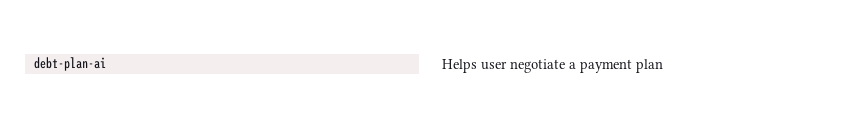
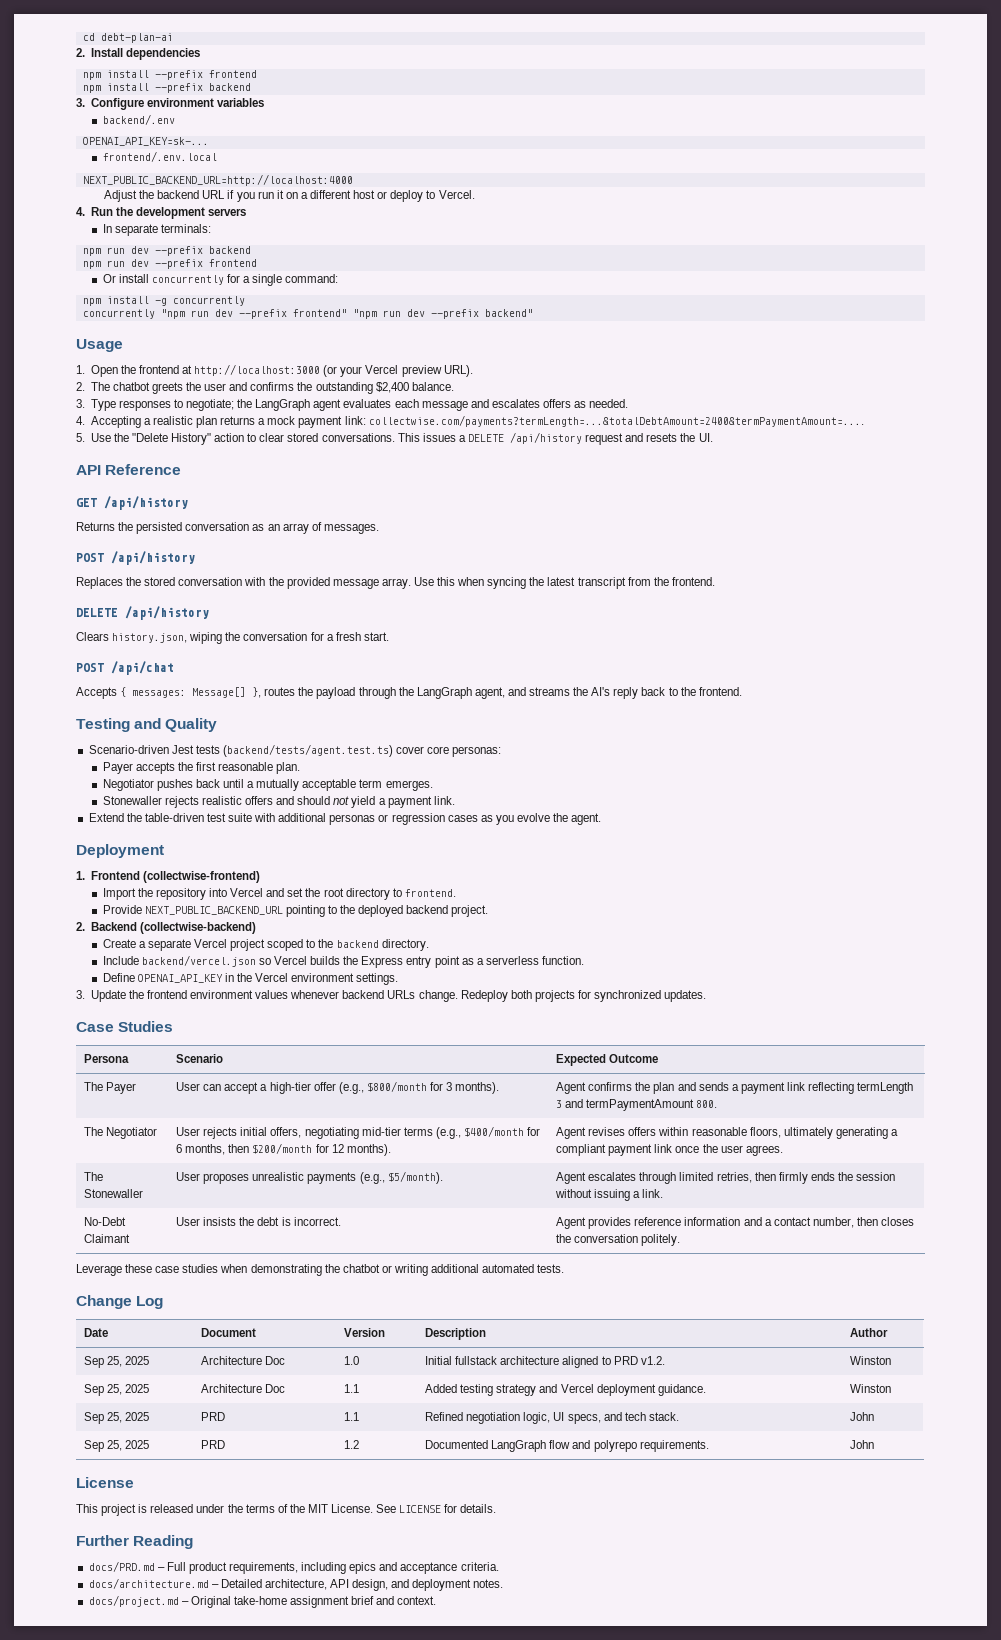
(33, 64) none -> [82,33,95,41] cd
[442,59,663,73] Helps user negotiate a payment plan -> [76,48,200,60] [82,70,257,80] [82,83,251,93] [76,98,264,110] [102,114,175,125] [82,137,209,146] [102,151,217,162] [82,174,353,186] [104,190,475,202] [76,207,247,219] [102,224,211,236] [82,246,251,256] [82,259,257,269] [102,274,339,286] [82,296,245,306] [82,309,533,319] [76,339,123,352] [76,364,473,377] [76,382,454,394] [76,399,629,411] [76,415,864,428] [76,432,713,445] [76,464,182,475] [76,496,188,510] [76,522,379,534] [76,551,195,565] [76,577,715,589] [76,606,209,620] [76,632,389,644] [76,661,174,675] [76,687,742,699] [76,718,218,732] [88,744,502,757] [102,762,301,774] [102,779,433,791] [102,796,455,808] [88,813,602,825] [76,844,164,858] [76,871,260,883] [102,888,456,900] [102,905,489,917] [76,922,256,934] [102,939,429,951] [102,955,584,968] [102,973,399,985] [76,990,707,1002] [76,1021,174,1032] [84,1054,130,1063] [176,1054,224,1063] [556,1054,659,1066] [84,1082,137,1094] [176,1081,500,1094] [556,1082,914,1094] [556,1099,718,1111] [84,1127,158,1139] [176,1126,541,1139] [176,1143,391,1156] [556,1127,898,1139] [556,1144,783,1156] [84,1172,104,1181] [84,1189,144,1198] [176,1171,443,1184] [556,1172,896,1184] [555,1189,664,1201] [84,1217,127,1226] [84,1234,131,1243] [176,1217,341,1226] [556,1217,915,1229] [556,1234,681,1246] [76,1264,565,1276] [76,1295,164,1309] [84,1328,109,1337] [201,1328,257,1337] [344,1328,386,1337] [425,1328,487,1340] [850,1328,889,1337] [84,1356,150,1368] [201,1356,286,1365] [344,1356,360,1365] [425,1356,665,1368] [850,1356,892,1365] [84,1384,150,1396] [201,1384,286,1393] [344,1384,360,1393] [425,1384,706,1396] [850,1384,892,1393] [84,1412,150,1424] [201,1412,226,1421] [344,1412,360,1421] [425,1412,679,1424] [850,1412,875,1421] [84,1440,150,1452] [201,1440,226,1449] [344,1440,360,1449] [425,1440,709,1452] [850,1440,875,1449] [76,1477,134,1488] [76,1504,497,1516] [76,1535,194,1549] [88,1561,499,1574] [88,1578,504,1591] [88,1595,437,1608] 2. Install dependencies // npm install --prefix frontend // npm install --prefix backend // 3. Configure environment variables // backend/.env // OPENAI_API_KEY=sk-... // frontend/.env.local // NEXT_PUBLIC_BACKEND_URL=http://localhost:4000 // Adjust the backend URL if you run it on a different host or deploy to Vercel. // 4. Run the development servers // In separate terminals: // npm run dev --prefix backend // npm run dev --prefix frontend // Or install concurrently for a single command: // npm install -g concurrently // concurrently "npm run dev --prefix frontend" "npm run dev --prefix backend" // Usage // 1. Open the frontend at http://localhost:3000 (or your Vercel preview URL). // 2. The chatbot greets the user and confirms the outstanding $2,400 balance. // 3. Type responses to negotiate; the LangGraph agent evaluates each message and escalates offers as needed. // 4. Accepting a realistic plan returns a mock payment link: collectwise.com/payments?termLength=...&totalDebtAmount=2400&termPaymentAmount=.... // 5. Use the "Delete History" action to clear stored conversations. This issues a DELETE /api/history request and resets the UI. // API Reference // GET /api/history // Returns the persisted conversation as an array of messages. // POST /api/history // Replaces the stored conversation with the provided message array. Use this when syncing the latest transcript from the frontend. // DELETE /api/history // Clears history.json, wiping the conversation for a fresh start. // POST /api/chat // Accepts { messages: Message[] }, routes the payload through the LangGraph agent, and streams the AI's reply back to the frontend. // Testing and Quality // Scenario-driven Jest tests (backend/tests/agent.test.ts) cover core personas: // Payer accepts the first reasonable plan. // Negotiator pushes back until a mutually acceptable term emerges. // Stonewaller rejects realistic offers and should not yield a payment link. // Extend the table-driven test suite with additional personas or regression cases as you evolve the agent. // Deployment // 1. Frontend (collectwise-frontend) // Import the repository into Vercel and set the root directory to frontend. // Provide NEXT_PUBLIC_BACKEND_URL pointing to the deployed backend project. // 2. Backend (collectwise-backend) // Create a separate Vercel project scoped to the backend directory. // Include backend/vercel.json so Vercel builds the Express entry point as a serverless function. // Define OPENAI_API_KEY in the Vercel environment settings. // 3. Update the frontend environment values whenever backend URLs change. Redeploy both projects for synchronized updates. // Case Studies // Persona | Scenario | Expected Outcome // The Payer | User can accept a high-tier offer (e.g., $800/month for 3 months). | Agent confirms the plan and sends a payment link reflecting termLength 3 and termPaymentAmount 800. // The Negotiator | User rejects initial offers, negotiating mid-tier terms (e.g., $400/month for 6 months, then $200/month for 12 months). | Agent revises offers within reasonable floors, ultimately generating a compliant payment link once the user agrees. // The Stonewaller | User proposes unrealistic payments (e.g., $5/month). | Agent escalates through limited retries, then firmly ends the session without issuing a link. // No-Debt Claimant | User insists the debt is incorrect. | Agent provides reference information and a contact number, then closes the conversation politely. // Leverage these case studies when demonstrating the chatbot or writing additional automated tests. // Change Log // Date | Document | Version | Description | Author // Sep 25, 2025 | Architecture Doc | 1.0 | Initial fullstack architecture aligned to PRD v1.2. | Winston // Sep 25, 2025 | Architecture Doc | 1.1 | Added testing strategy and Vercel deployment guidance. | Winston // Sep 25, 2025 | PRD | 1.1 | Refined negotiation logic, UI specs, and tech stack. | John // Sep 25, 2025 | PRD | 1.2 | Documented LangGraph flow and polyrepo requirements. | John // License // This project is released under the terms of the MIT License. See LICENSE for details. // Further Reading // docs/PRD.md – Full product requirements, including epics and acceptance criteria. // docs/architecture.md – Detailed architecture, API design, and deployment notes. // docs/project.md – Original take-home assignment brief and context.

